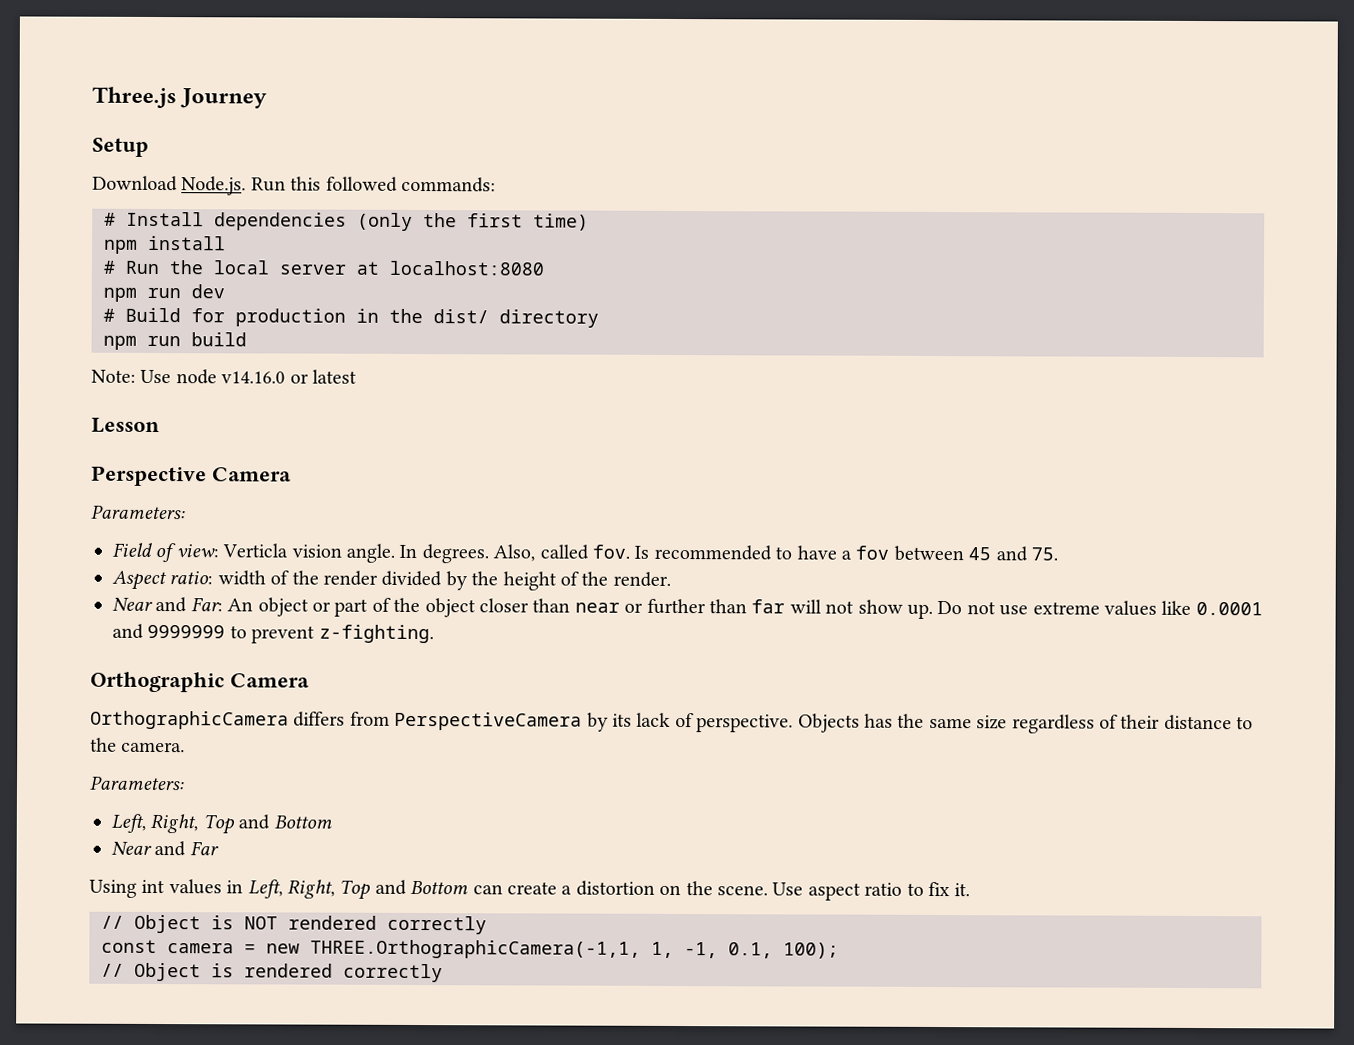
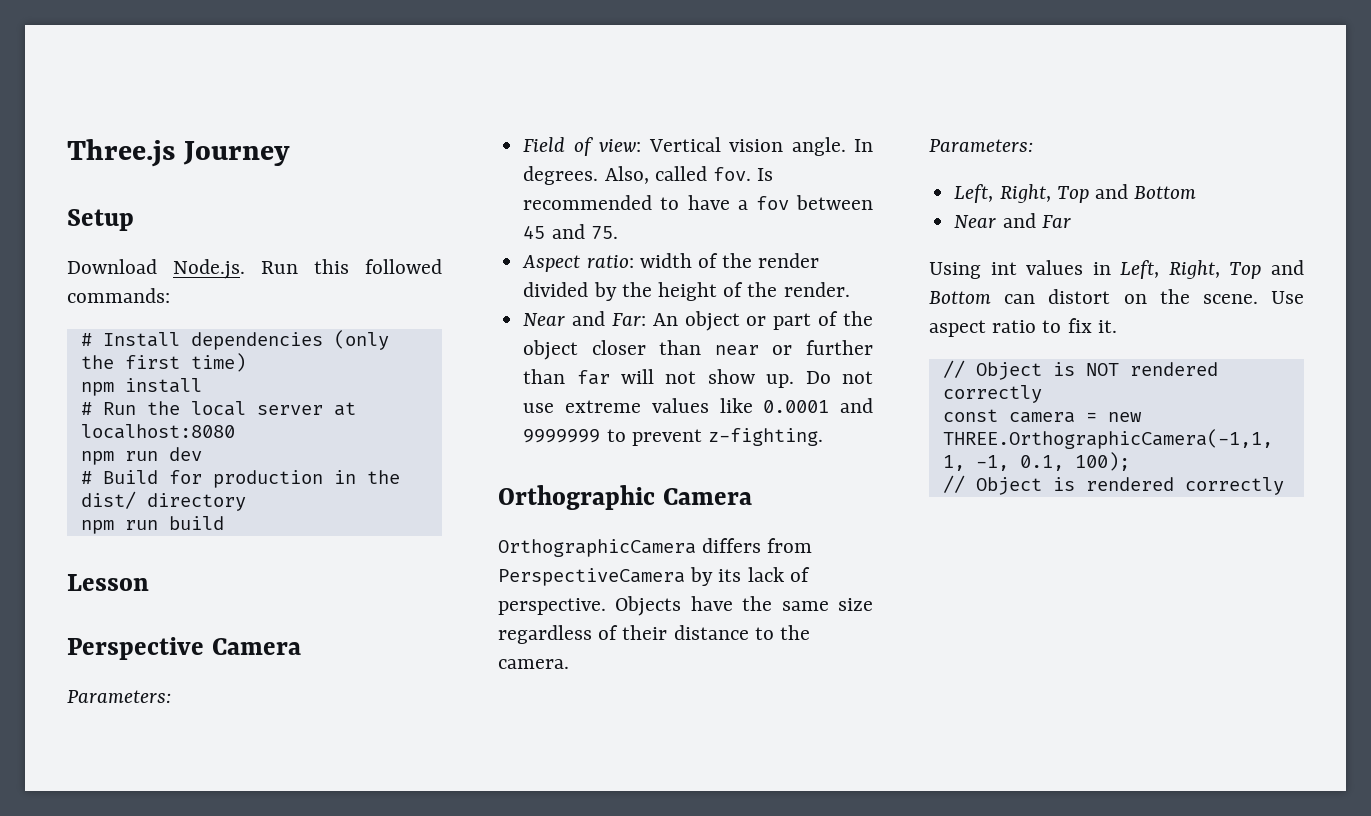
[91,369,357,385] // Note: Use node v14.16.0 or latest -> (224, 523) none
[222,543,289,558] Verticla -> [648,137,721,152] Vertical
[863,713,893,728] has -> [690,596,733,611] have
[506,880,655,896] create a distortion -> [1048,289,1111,304] distort

